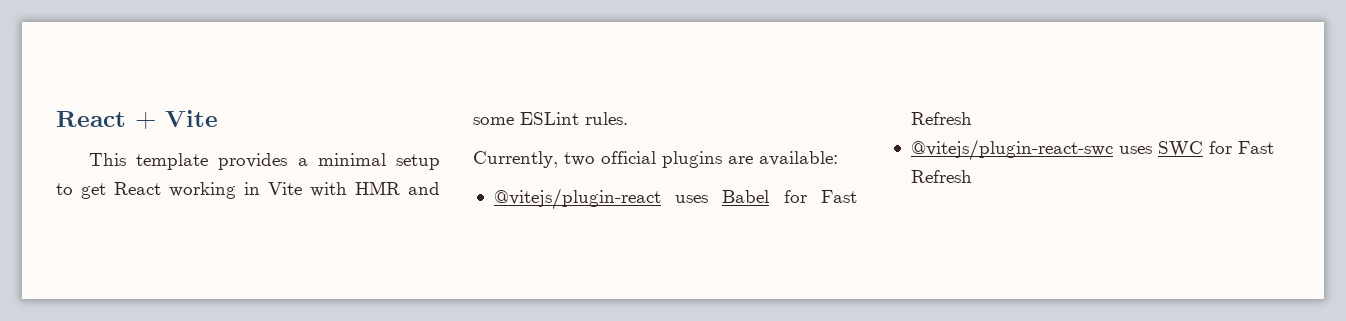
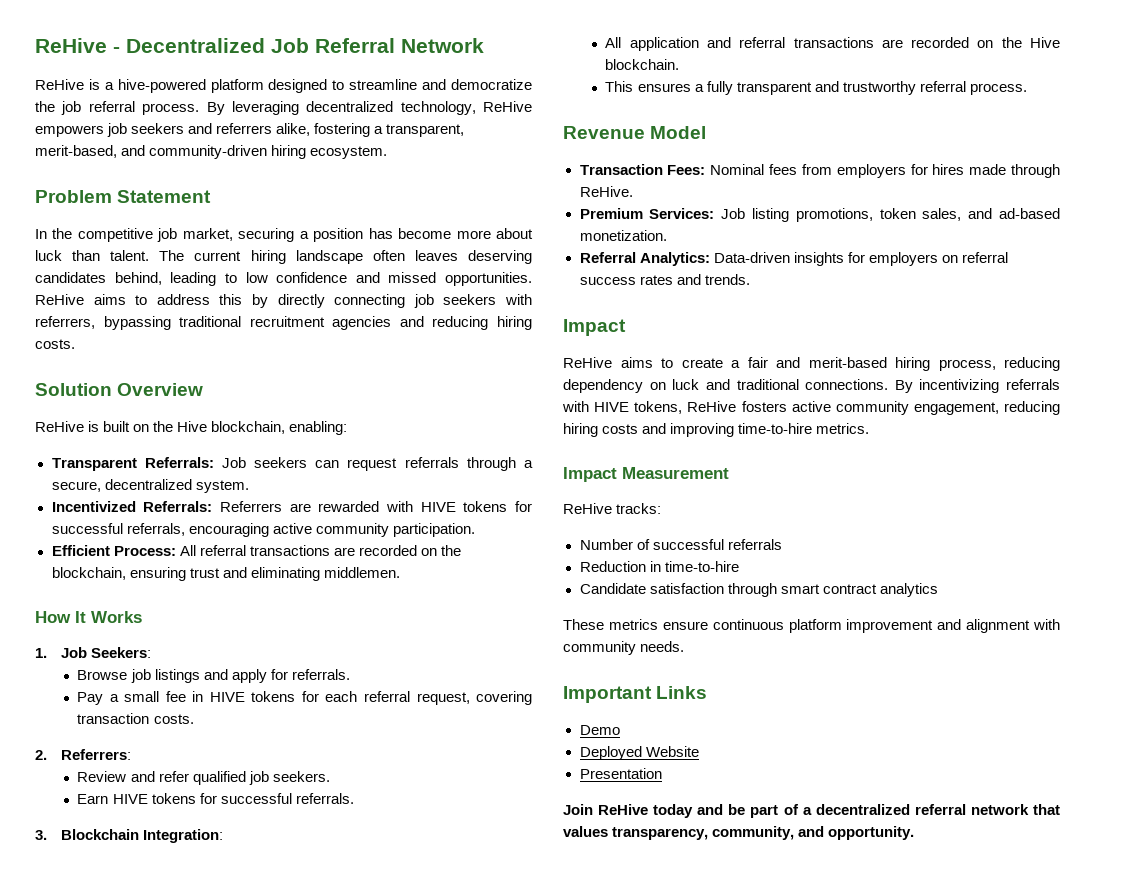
[56,110,218,129] [88,153,440,170] [56,181,440,199] [473,112,628,125] [473,151,838,168] [493,188,857,210] [910,112,972,125] [910,139,1274,161] [910,170,972,183] React + Vite // This template provides a minimal setup to get React working in Vite with HMR and some ESLint rules. // Currently, two official plugins are available: // @vitejs/plugin-react uses Babel for Fast Refresh // @vitejs/plugin-react-swc uses SWC for Fast Refresh -> [35,38,484,53] [35,79,533,93] [35,101,532,115] [35,123,465,137] [35,145,388,159] [35,190,212,203] [35,228,533,242] [35,250,532,264] [35,272,532,286] [35,294,532,308] [35,316,532,330] [35,339,75,349] [35,383,204,396] [35,421,348,435] [51,457,533,471] [51,479,249,493] [51,501,532,512] [51,523,475,537] [51,545,461,556] [51,567,400,581] [35,611,142,623] [35,647,152,658] [77,669,350,683] [77,691,533,705] [77,713,194,724] [35,749,131,760] [77,771,330,785] [77,793,354,804] [35,829,224,843] [605,37,1060,51] [605,59,680,70] [605,81,1027,95] [563,126,707,139] [579,164,1060,178] [579,186,633,197] [579,208,1060,222] [579,230,667,241] [579,252,1008,266] [579,274,750,285] [563,319,626,336] [563,357,1060,371] [563,379,1060,393] [562,401,1060,415] [563,423,870,437] [563,467,729,482] [563,503,662,514] [579,539,782,550] [579,561,739,572] [579,583,938,597] [563,619,1060,633] [563,641,685,655] [563,686,708,703] [579,725,620,735] [579,746,699,760] [579,768,662,779] [563,804,1060,818] [563,826,915,840] ReHive - Decentralized Job Referral Network // ReHive is a hive-powered platform designed to streamline and democratize the job referral process. By leveraging decentralized technology, ReHive empowers job seekers and referrers alike, fostering a transparent, merit-based, and community-driven hiring ecosystem. // Problem Statement // In the competitive job market, securing a position has become more about luck than talent. The current hiring landscape often leaves deserving candidates behind, leading to low confidence and missed opportunities. ReHive aims to address this by directly connecting job seekers with referrers, bypassing traditional recruitment agencies and reducing hiring costs. // Solution Overview // ReHive is built on the Hive blockchain, enabling: // Transparent Referrals: Job seekers can request referrals through a secure, decentralized system. // Incentivized Referrals: Referrers are rewarded with HIVE tokens for successful referrals, encouraging active community participation. // Efficient Process: All referral transactions are recorded on the blockchain, ensuring trust and eliminating middlemen. // How It Works // 1. Job Seekers: // Browse job listings and apply for referrals. // Pay a small fee in HIVE tokens for each referral request, covering transaction costs. // 2. Referrers: // Review and refer qualified job seekers. // Earn HIVE tokens for successful referrals. // 3. Blockchain Integration: // All application and referral transactions are recorded on the Hive blockchain. // This ensures a fully transparent and trustworthy referral process. // Revenue Model // Transaction Fees: Nominal fees from employers for hires made through ReHive. // Premium Services: Job listing promotions, token sales, and ad-based monetization. // Referral Analytics: Data-driven insights for employers on referral success rates and trends. // Impact // ReHive aims to create a fair and merit-based hiring process, reducing dependency on luck and traditional connections. By incentivizing referrals with HIVE tokens, ReHive fosters active community engagement, reducing hiring costs and improving time-to-hire metrics. // Impact Measurement // ReHive tracks: // Number of successful referrals // Reduction in time-to-hire // Candidate satisfaction through smart contract analytics // These metrics ensure continuous platform improvement and alignment with community needs. // Important Links // Demo // Deployed Website // Presentation // Join ReHive today and be part of a decentralized referral network that values transparency, community, and opportunity.

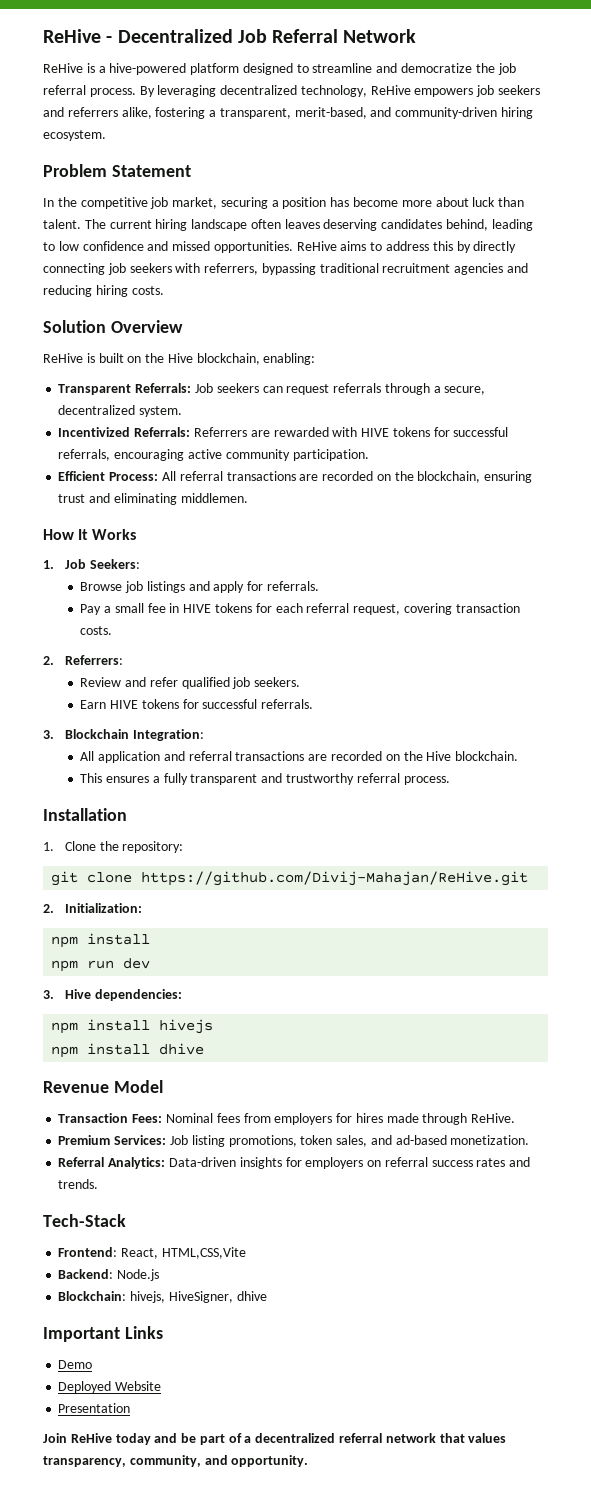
(1027, 89) none -> [43,808,127,821] [43,841,184,853] [51,871,529,886] [43,903,142,913] [51,933,151,948] [51,958,151,972] [43,989,182,1001] [51,1019,214,1034] [51,1043,205,1058] // Installation // 1. Clone the repository: // git clone https://github.com/Divij-Mahajan/ReHive.git // 2. Initialization: // npm install // npm run dev // 3. Hive dependencies: // npm install hivejs // npm install dhive
[563,319,626,336] [563,357,1060,371] [563,379,1060,393] [562,401,1060,415] [563,423,870,437] [563,467,729,482] [563,503,662,514] [579,539,782,550] [579,561,739,572] [579,583,938,597] [563,619,1060,633] [563,641,685,655] Impact // ReHive aims to create a fair and merit-based hiring process, reducing dependency on luck and traditional connections. By incentivizing referrals with HIVE tokens, ReHive fosters active community engagement, reducing hiring costs and improving time-to-hire metrics. // Impact Measurement // ReHive tracks: // Number of successful referrals // Reduction in time-to-hire // Candidate satisfaction through smart contract analytics // These metrics ensure continuous platform improvement and alignment with community needs. -> [43,1214,126,1227] [58,1247,246,1259] [58,1269,160,1281] [58,1291,267,1303] Tech-Stack // Frontend: React, HTML,CSS,Vite // Backend: Node.js // Blockchain: hivejs, HiveSigner, dhive

